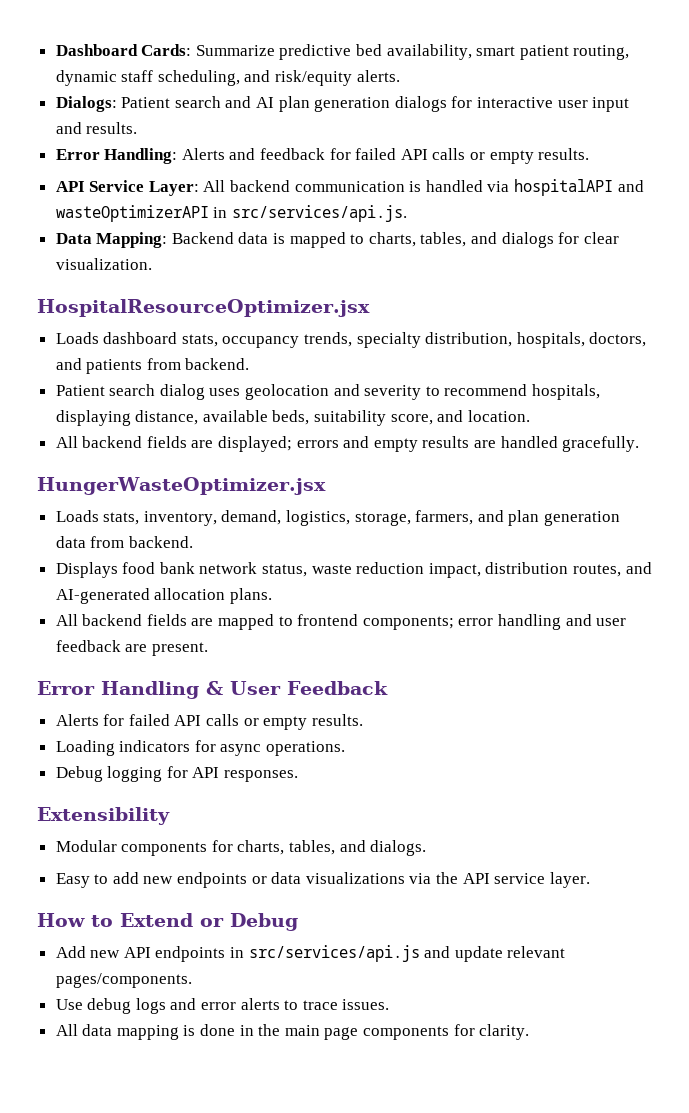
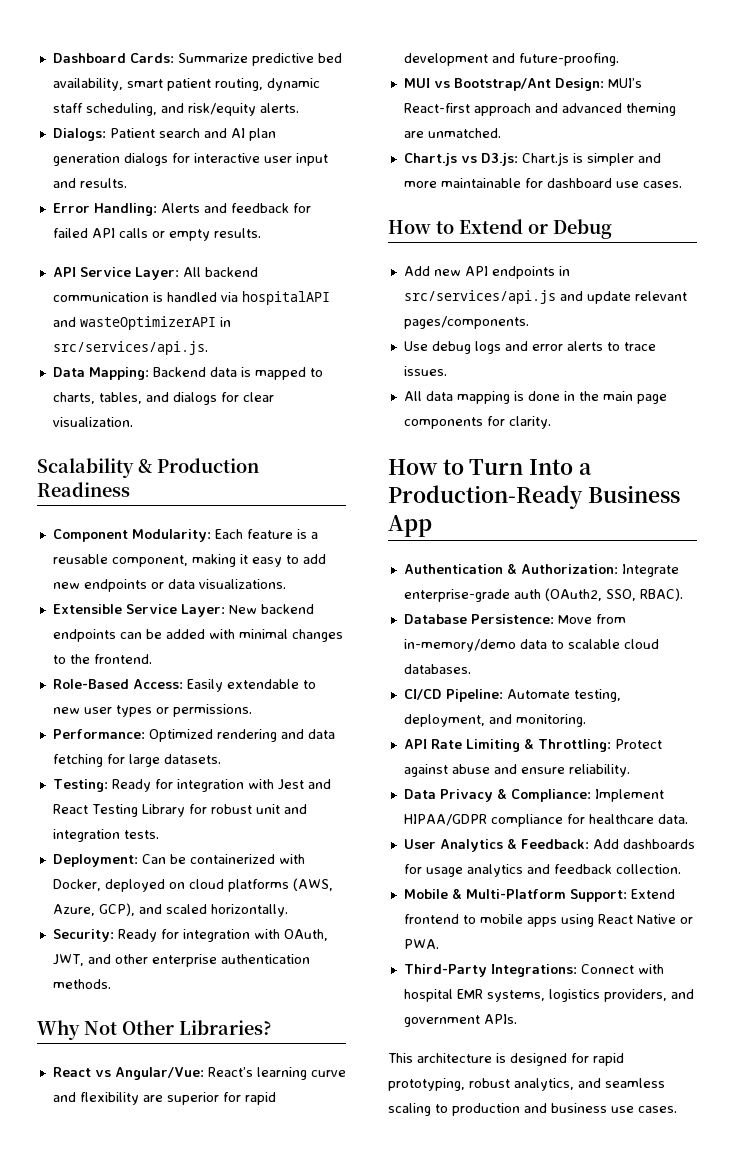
[37,299,370,317] [55,332,647,348] [55,358,250,374] [55,384,601,400] [55,410,530,426] [55,436,640,452] [37,477,326,495] [55,510,621,526] [55,536,193,548] [55,562,652,578] [55,588,272,604] [55,614,627,630] [55,640,208,656] [37,681,388,699] [55,714,363,730] [55,740,346,756] [55,766,299,782] [37,807,170,825] [55,840,427,856] [55,873,90,888] HospitalResourceOptimizer.jsx // Loads dashboard stats, occupancy trends, specialty distribution, hospitals, doctors, and patients from backend. // Patient search dialog uses geolocation and severity to recommend hospitals, displaying distance, available beds, suitability score, and location. // All backend fields are displayed; errors and empty results are handled gracefully. // HungerWasteOptimizer.jsx // Loads stats, inventory, demand, logistics, storage, farmers, and plan generation data from backend. // Displays food bank network status, waste reduction impact, distribution routes, and AI-generated allocation plans. // All backend fields are mapped to frontend components; error handling and user feedback are present. // Error Handling & User Feedback // Alerts for failed API calls or empty results. // Loading indicators for async operations. // Debug logging for API responses. // Extensibility // Modular components for charts, tables, and dialogs. // Easy -> [37,458,259,478] [37,482,130,497] [52,529,318,542] [52,554,282,567] Scalability & Production Readiness // Component Modularity: Each feature is a reusable component, making it easy
[305,872,590,888] visualizations via the API service layer. -> [198,579,286,589] [52,604,314,617] [52,629,343,642] [52,654,152,664] [52,679,316,692] [52,704,252,717] [52,729,335,742] [52,754,221,767] [52,779,331,792] [52,804,307,817] [52,829,159,842] [52,854,305,867] [52,878,333,892] [52,903,288,917] [52,929,328,942] [52,954,310,967] [52,979,111,989] [37,1020,272,1040] [52,1067,346,1080] [52,1092,276,1105] [403,53,619,66] [403,78,642,91] [403,103,676,116] [403,128,501,138] [403,152,661,166] [403,178,682,188] visualizations. // Extensible Service Layer: New backend endpoints can be added with minimal changes to the frontend. // Role-Based Access: Easily extendable to new user types or permissions. // Performance: Optimized rendering and data fetching for large datasets. // Testing: Ready for integration with Jest and React Testing Library for robust unit and integration tests. // Deployment: Can be containerized with Docker, deployed on cloud platforms (AWS, Azure, GCP), and scaled horizontally. // Security: Ready for integration with OAuth, JWT, and other enterprise authentication methods. // Why Not Other Libraries? // React vs Angular/Vue: React’s learning curve and flexibility are superior for rapid development and future-proofing. // MUI vs Bootstrap/Ant Design: MUI’s React-first approach and advanced theming are unmatched. // Chart.js vs D3.js: Chart.js is simpler and more maintainable for dashboard use cases.
(530, 1032) none -> [388,459,592,475] [388,485,680,509] [388,515,432,537] [403,563,679,577] [403,588,683,602] [403,614,626,624] [403,639,659,652] [403,664,471,674] [403,689,621,702] [403,714,586,727] [403,738,662,752] [403,764,630,777] [403,788,664,802] [403,814,688,827] [403,838,695,852] [403,864,681,877] [403,888,675,902] [403,914,693,927] [403,939,439,949] [403,964,664,977] [403,989,694,1002] [403,1014,517,1027] [388,1053,624,1066] [388,1078,665,1091] [388,1103,677,1116] // How to Turn Into a Production-Ready Business App // Authentication & Authorization: Integrate enterprise-grade auth (OAuth2, SSO, RBAC). // Database Persistence: Move from in-memory/demo data to scalable cloud databases. // CI/CD Pipeline: Automate testing, deployment, and monitoring. // API Rate Limiting & Throttling: Protect against abuse and ensure reliability. // Data Privacy & Compliance: Implement HIPAA/GDPR compliance for healthcare data. // User Analytics & Feedback: Add dashboards for usage analytics and feedback collection. // Mobile & Multi-Platform Support: Extend frontend to mobile apps using React Native or PWA. // Third-Party Integrations: Connect with hospital EMR systems, logistics providers, and government APIs. // This architecture is designed for rapid prototyping, robust analytics, and seamless scaling to production and business use cases.

